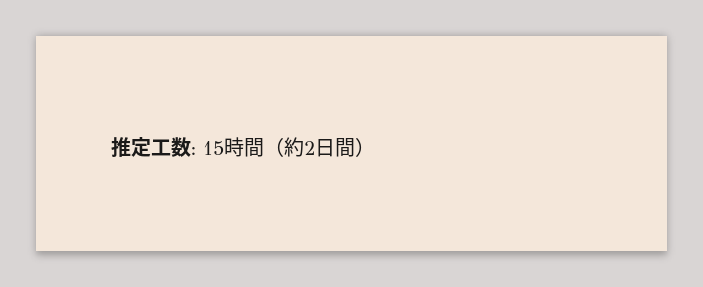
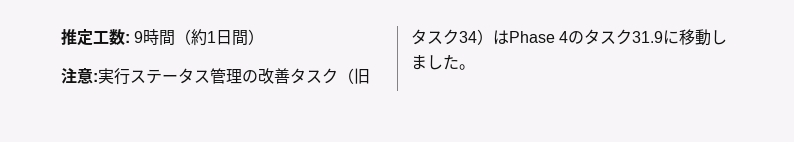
[203,141,224,155] 15 -> [134,31,144,43] 9
[304,141,315,155] 2 -> [207,31,217,43] 1
(375, 147) none -> [61,68,370,85] [411,29,728,46] [411,54,475,70] // 注意:実行ステータス管理の改善タスク（旧タスク34）はPhase 4のタスク31.9に移動しました。

